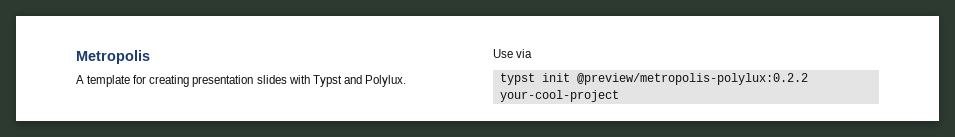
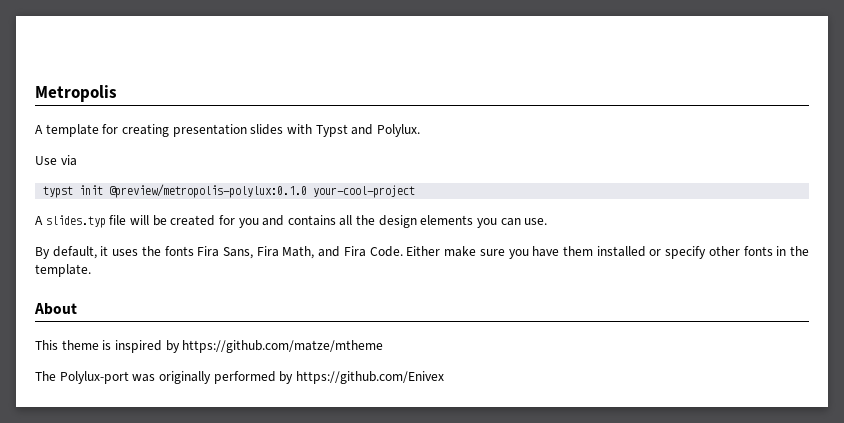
[576,73,808,85] @preview/metropolis-polylux:0.2.2 -> [109,184,308,198] @preview/metropolis-polylux:0.1.0
(619, 96) none -> [35,215,548,228] [35,246,810,259] [35,264,91,277] [34,303,77,315] [35,340,384,353] [35,371,444,384] // A slides.typ file will be created for you and contains all the design elements you can use. // By default, it uses the fonts Fira Sans, Fira Math, and Fira Code. Either make sure you have them installed or specify other fonts in the template. // About // This theme is inspired by https://github.com/matze/mtheme // The Polylux-port was originally performed by https://github.com/Enivex

